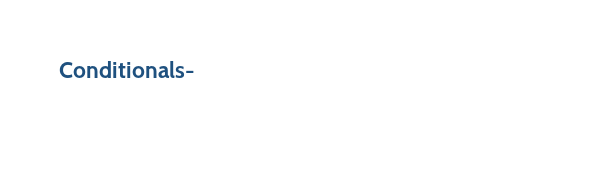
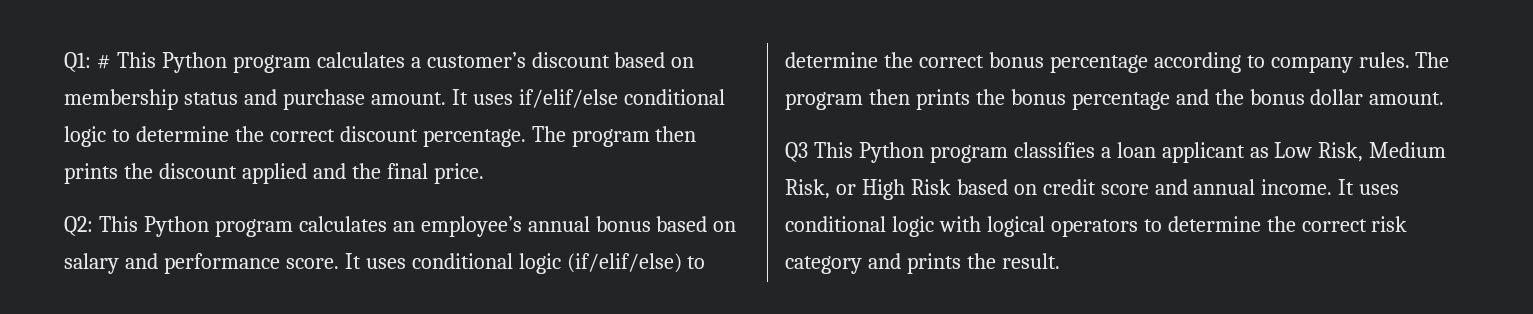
[59,61,195,78] Conditionals- -> [64,52,695,73] [64,89,725,110] [64,126,697,147] [64,163,484,184] [64,216,737,237] [64,253,706,274] [785,52,1450,73] [785,89,1445,110] [785,142,1447,163] [785,179,1400,200] [785,216,1408,237] [785,253,1060,274] Q1: # This Python program calculates a customer’s discount based on membership status and purchase amount. It uses if/elif/else conditional logic to determine the correct discount percentage. The program then prints the discount applied and the final price. // Q2: This Python program calculates an employee’s annual bonus based on salary and performance score. It uses conditional logic (if/elif/else) to determine the correct bonus percentage according to company rules. The program then prints the bonus percentage and the bonus dollar amount. // Q3 This Python program classifies a loan applicant as Low Risk, Medium Risk, or High Risk based on credit score and annual income. It uses conditional logic with logical operators to determine the correct risk category and prints the result.

